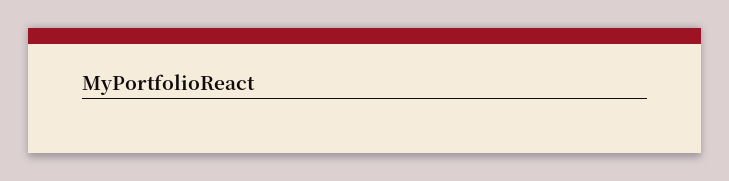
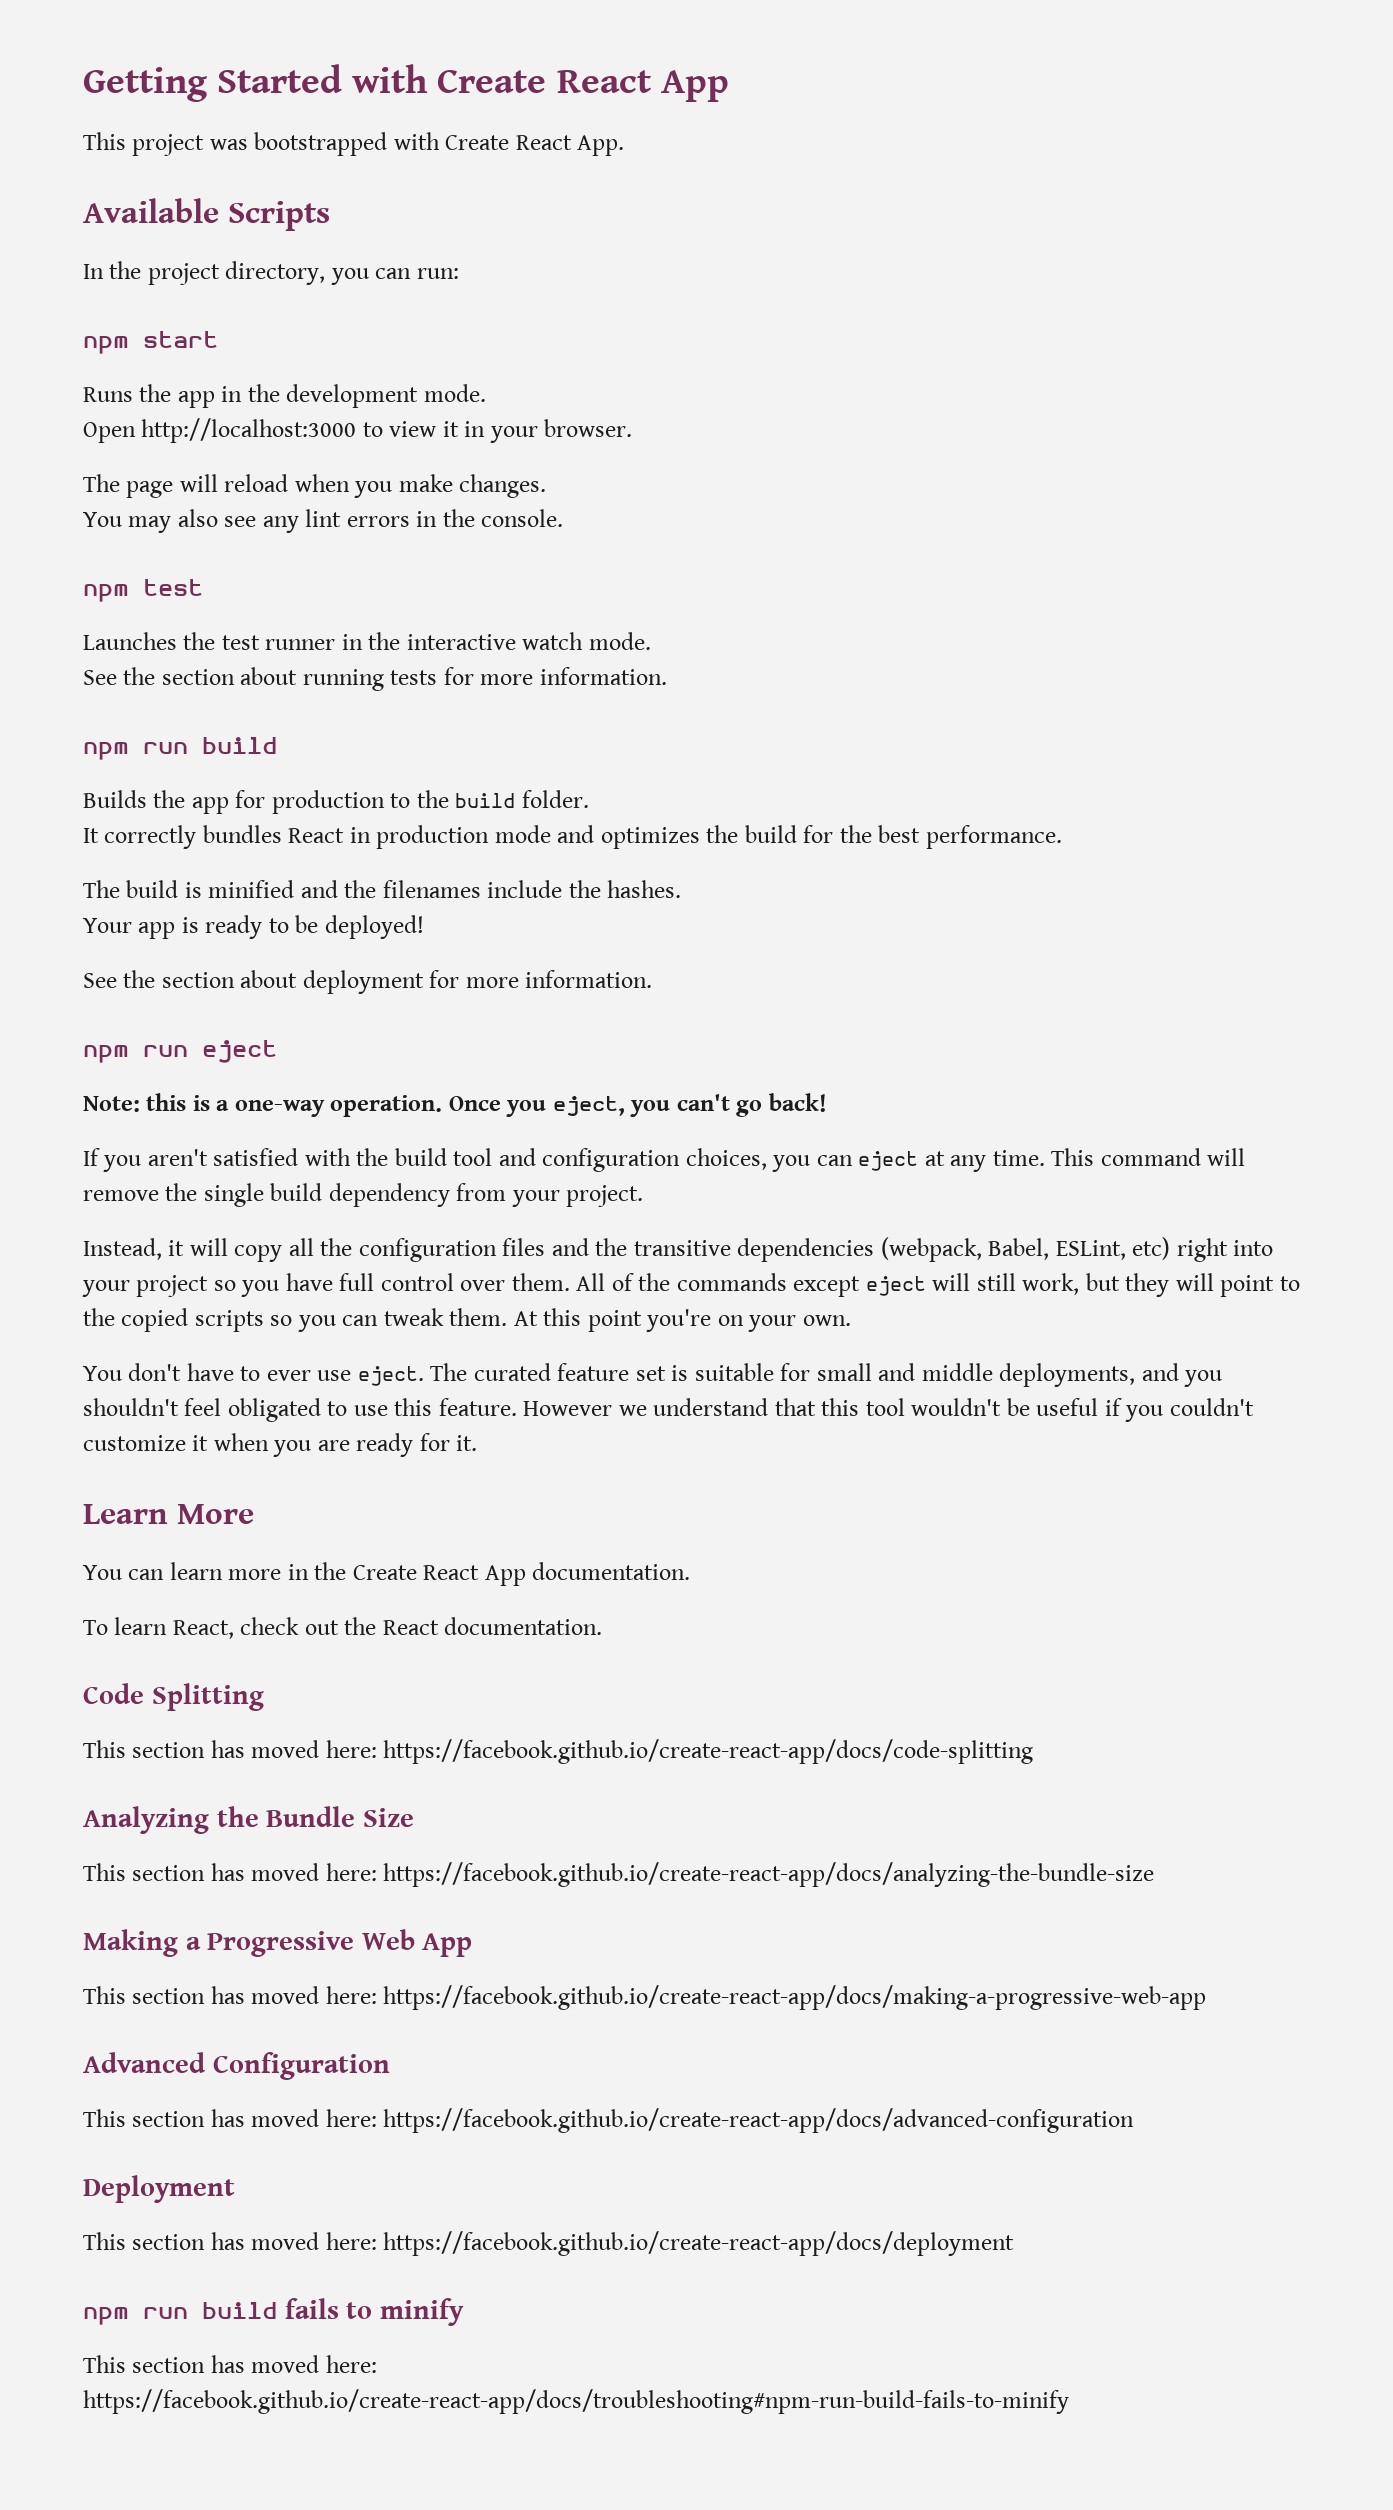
[82,74,255,95] MyPortfolioReact -> [83,64,729,102] [83,132,625,156] [83,198,330,231] [83,261,459,285] [83,331,218,354] [83,384,486,408] [83,418,633,443] [83,474,547,498] [83,509,564,533] [83,579,203,602] [83,632,651,650] [83,667,667,691] [83,737,277,760] [83,790,589,814] [83,825,1062,849] [83,880,682,898] [83,915,424,939] [83,970,653,994] [83,1040,277,1063] [83,1093,827,1117] [83,1148,1246,1172] [83,1183,644,1207] [83,1237,1274,1262] [82,1273,1300,1297] [83,1308,851,1332] [83,1363,1223,1387] [83,1398,1254,1422] [83,1433,478,1457] [83,1504,254,1524] [83,1562,691,1586] [83,1617,603,1639] [83,1683,264,1711] [83,1739,1034,1764] [83,1806,414,1834] [83,1862,1155,1887] [83,1929,473,1957] [83,1985,1207,2010] [83,2052,390,2080] [83,2108,1135,2133] [83,2175,235,2203] [83,2231,1015,2256] [83,2298,464,2326] [83,2355,377,2373] [83,2389,1069,2414] Getting Started with Create React App // This project was bootstrapped with Create React App. // Available Scripts // In the project directory, you can run: // npm start // Runs the app in the development mode. // Open http://localhost:3000 to view it in your browser. // The page will reload when you make changes. // You may also see any lint errors in the console. // npm test // Launches the test runner in the interactive watch mode. // See the section about running tests for more information. // npm run build // Builds the app for production to the build folder. // It correctly bundles React in production mode and optimizes the build for the best performance. // The build is minified and the filenames include the hashes. // Your app is ready to be deployed! // See the section about deployment for more information. // npm run eject // Note: this is a one-way operation. Once you eject, you can't go back! // If you aren't satisfied with the build tool and configuration choices, you can eject at any time. This command will remove the single build dependency from your project. // Instead, it will copy all the configuration files and the transitive dependencies (webpack, Babel, ESLint, etc) right into your project so you have full control over them. All of the commands except eject will still work, but they will point to the copied scripts so you can tweak them. At this point you're on your own. // You don't have to ever use eject. The curated feature set is suitable for small and middle deployments, and you shouldn't feel obligated to use this feature. However we understand that this tool wouldn't be useful if you couldn't customize it when you are ready for it. // Learn More // You can learn more in the Create React App documentation. // To learn React, check out the React documentation. // Code Splitting // This section has moved here: https://facebook.github.io/create-react-app/docs/code-splitting // Analyzing the Bundle Size // This section has moved here: https://facebook.github.io/create-react-app/docs/analyzing-the-bundle-size // Making a Progressive Web App // This section has moved here: https://facebook.github.io/create-react-app/docs/making-a-progressive-web-app // Advanced Configuration // This section has moved here: https://facebook.github.io/create-react-app/docs/advanced-configuration // Deployment // This section has moved here: https://facebook.github.io/create-react-app/docs/deployment // npm run build fails to minify // This section has moved here: https://facebook.github.io/create-react-app/docs/troubleshooting#npm-run-build-fails-to-minify

